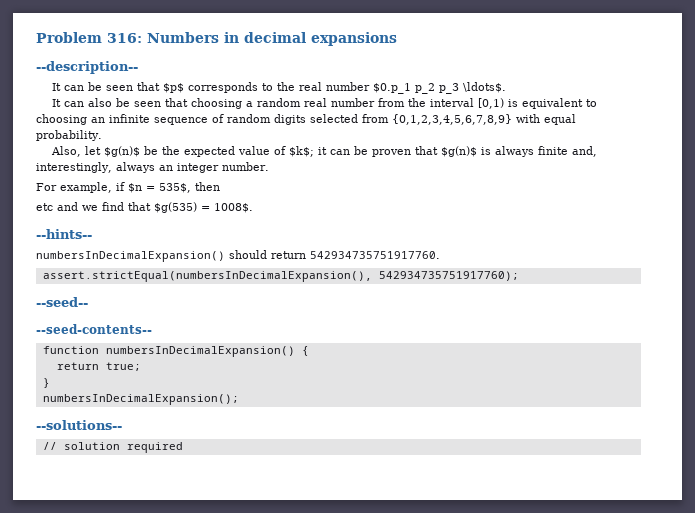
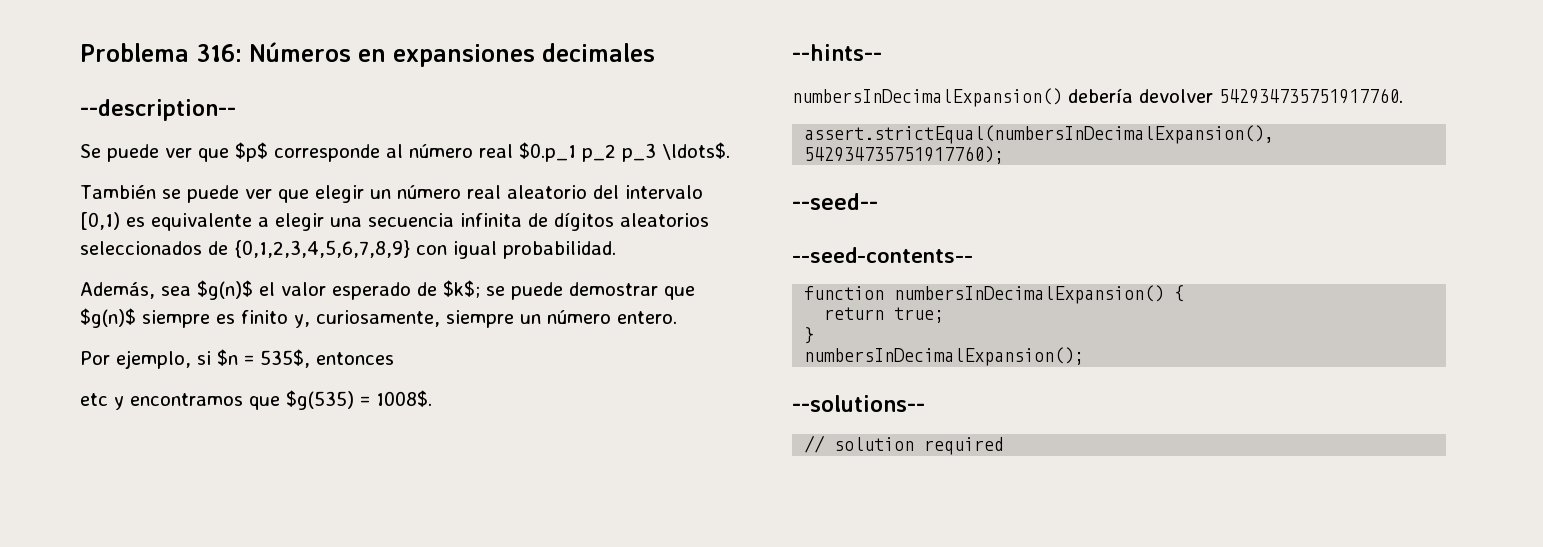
[36,32,397,46] [36,61,138,74] [52,82,507,94] [52,98,598,109] [36,114,576,125] [36,130,102,141] [51,146,598,157] [36,162,269,173] [36,182,125,193] Problem 316: Numbers in decimal expansions // --description-- // It can be seen that $p$ corresponds to the real number $0.p_1 p_2 p_3 \ldots$. // It can also be seen that choosing a random real number from the interval [0,1) is equivalent to choosing an infinite sequence of random digits selected from {0,1,2,3,4,5,6,7,8,9} with equal probability. // Also, let $g(n)$ be the expected value of $k$; it can be proven that $g(n)$ is always finite and, interestingly, always an integer number. // For example, if -> [80,42,655,67] [80,99,236,121] [80,142,730,162] [80,185,703,203] [80,212,709,231] [80,240,616,259] [80,280,695,300] [80,308,677,328] [80,350,211,369] Problema 316: Números en expansiones decimales // --description-- // Se puede ver que $p$ corresponde al número real $0.p_1 p_2 p_3 \ldots$. // También se puede ver que elegir un número real aleatorio del intervalo [0,1) es equivalente a elegir una secuencia infinita de dígitos aleatorios seleccionados de {0,1,2,3,4,5,6,7,8,9} con igual probabilidad. // Además, sea $g(n)$ el valor esperado de $k$; se puede demostrar que $g(n)$ siempre es finito y, curiosamente, siempre un número entero. // Por ejemplo, si
[195,182,220,191] then -> [316,352,394,365] entonces
[57,202,151,211] and we find that -> [114,393,280,410] y encontramos que
[229,250,306,259] should return -> [1068,88,1213,103] debería devolver

